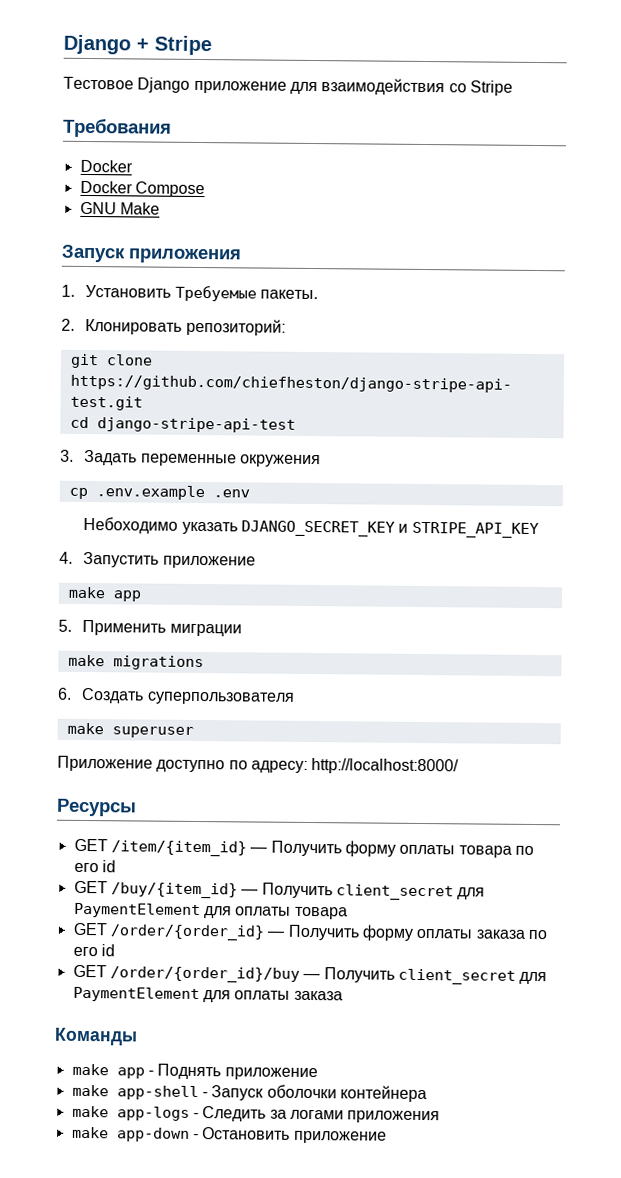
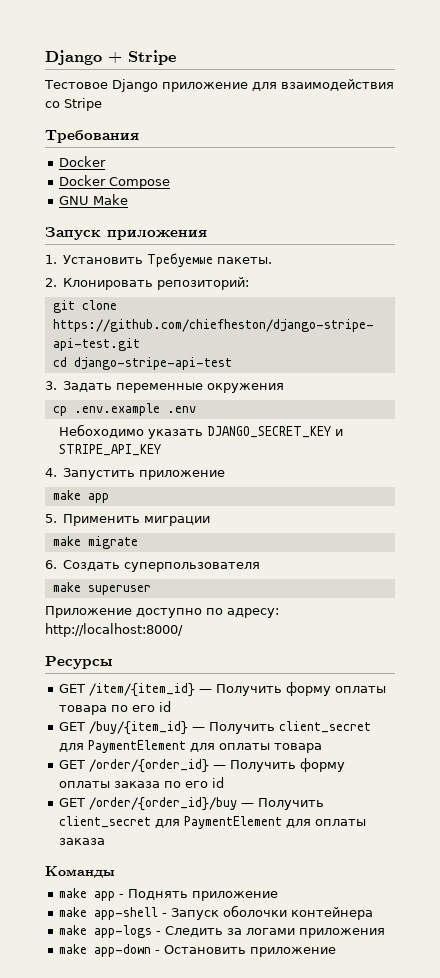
[112,655,204,671] migrations -> [87,536,138,549] migrate

